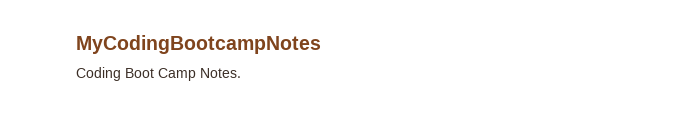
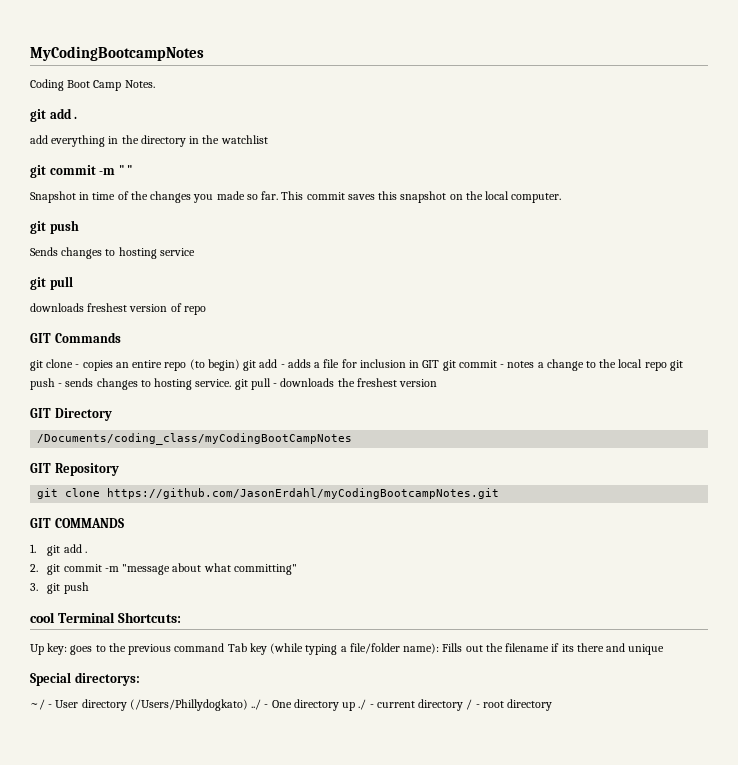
(241, 73) none -> [30,108,78,122] [30,135,268,147] [30,165,133,178] [30,191,562,203] [30,220,79,234] [30,247,195,259] [30,276,73,290] [30,303,206,315] [30,332,121,343] [30,359,683,371] [30,378,438,390] [30,408,112,421] [37,433,353,445] [30,463,119,476] [37,488,500,499] [30,518,124,528] [30,544,87,556] [30,563,297,575] [30,582,89,594] [30,612,181,623] [30,643,665,655] [30,672,140,686] [30,699,553,711] // git add . // add everything in the directory in the watchlist // git commit -m " " // Snapshot in time of the changes you made so far. This commit saves this snapshot on the local computer. // git push // Sends changes to hosting service // git pull // downloads freshest version of repo // GIT Commands // git clone - copies an entire repo (to begin) git add - adds a file for inclusion in GIT git commit - notes a change to the local repo git push - sends changes to hosting service. git pull - downloads the freshest version // GIT Directory // /Documents/coding_class/myCodingBootCampNotes // GIT Repository // git clone https://github.com/JasonErdahl/myCodingBootcampNotes.git // GIT COMMANDS // 1. git add . // 2. git commit -m "message about what committing" // 3. git push // cool Terminal Shortcuts: // Up key: goes to the previous command Tab key (while typing a file/folder name): Fills out the filename if its there and unique // Special directorys: // ~/ - User directory (/Users/Phillydogkato) ../ - One directory up ./ - current directory / - root directory

